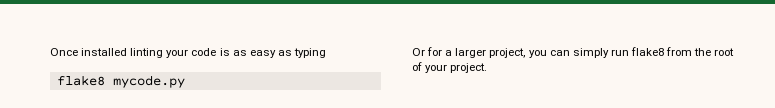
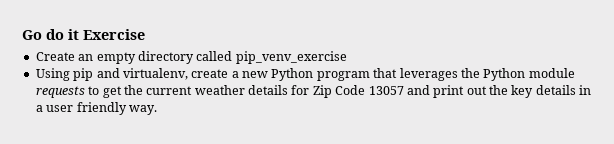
[50,48,326,58] [56,75,185,88] [412,47,735,58] [412,62,488,73] Once installed linting your code is as easy as typing // flake8 mycode.py // Or for a larger project, you can simply run flake8 from the root of your project. -> [22,29,145,40] [35,51,347,64] [35,68,575,81] [35,85,592,98] [35,102,157,115] Go do it Exercise // Create an empty directory called pip_venv_exercise // Using pip and virtualenv, create a new Python program that leverages the Python module requests to get the current weather details for Zip Code 13057 and print out the key details in a user friendly way.

